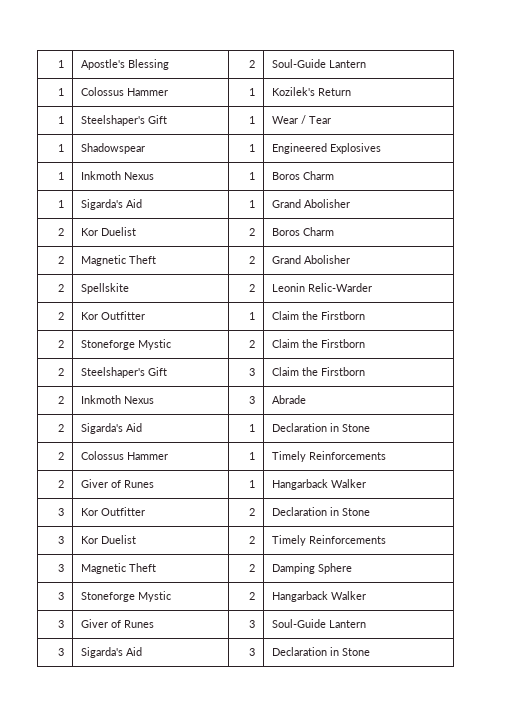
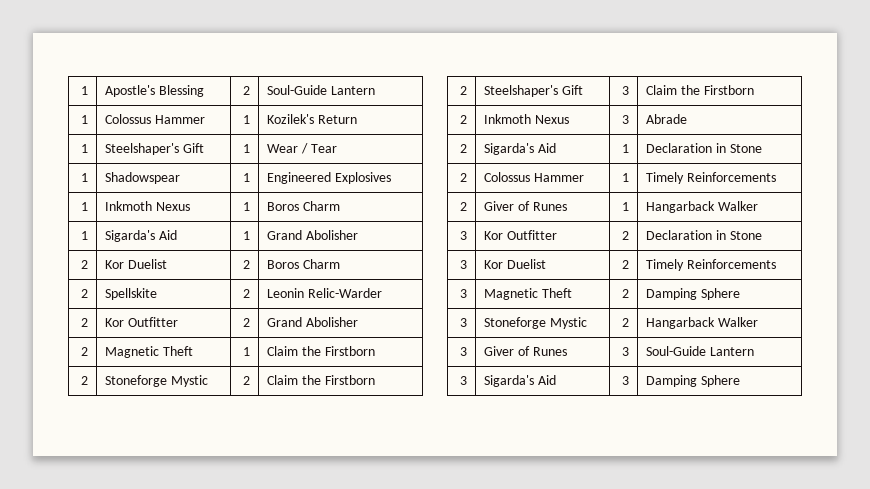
[57,256,64,264] [81,255,157,266] [248,256,255,264] [272,255,351,264] // 2 | Magnetic Theft | 2 | Grand Abolisher -> (340, 264) none
(146, 315) none -> [242,318,250,327] [267,317,358,327] [80,347,88,356] [105,346,193,358] | 2 | Grand Abolisher // 2 | Magnetic Theft
[272,647,371,656] Declaration in Stone -> [646,375,740,387] Damping Sphere

